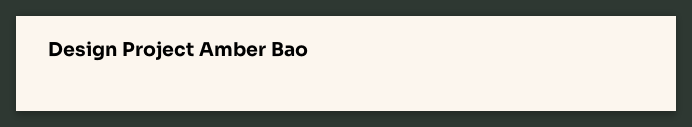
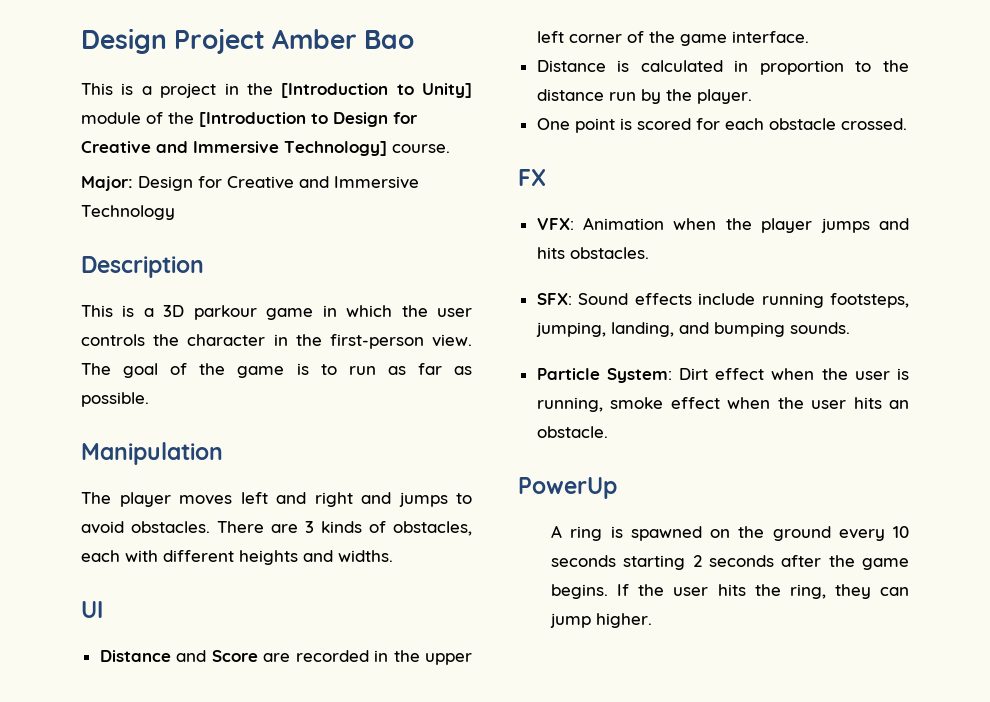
(309, 49) none -> [81,83,472,98] [81,112,418,127] [81,141,450,156] [81,176,419,191] [81,205,175,220] [81,256,204,278] [81,305,473,320] [81,334,472,349] [81,363,473,378] [81,392,149,407] [81,442,223,465] [81,492,472,507] [81,521,472,536] [81,550,393,565] [81,601,103,618] [99,650,473,665] [536,31,809,46] [536,60,909,75] [536,89,752,104] [536,118,907,133] [518,169,546,186] [536,217,909,233] [536,247,649,259] [536,293,909,308] [535,322,850,337] [536,368,910,383] [536,397,909,412] [536,426,608,438] [518,477,617,499] [551,525,909,541] [551,555,909,570] [551,584,909,599] [550,613,653,628] // This is a project in the [Introduction to Unity] module of the [Introduction to Design for Creative and Immersive Technology] course. // Major: Design for Creative and Immersive Technology // Description // This is a 3D parkour game in which the user controls the character in the first-person view. The goal of the game is to run as far as possible. // Manipulation // The player moves left and right and jumps to avoid obstacles. There are 3 kinds of obstacles, each with different heights and widths. // UI // Distance and Score are recorded in the upper left corner of the game interface. // Distance is calculated in proportion to the distance run by the player. // One point is scored for each obstacle crossed. // FX // VFX: Animation when the player jumps and hits obstacles. // SFX: Sound effects include running footsteps, jumping, landing, and bumping sounds. // Particle System: Dirt effect when the user is running, smoke effect when the user hits an obstacle. // PowerUp // A ring is spawned on the ground every 10 seconds starting 2 seconds after the game begins. If the user hits the ring, they can jump higher.

